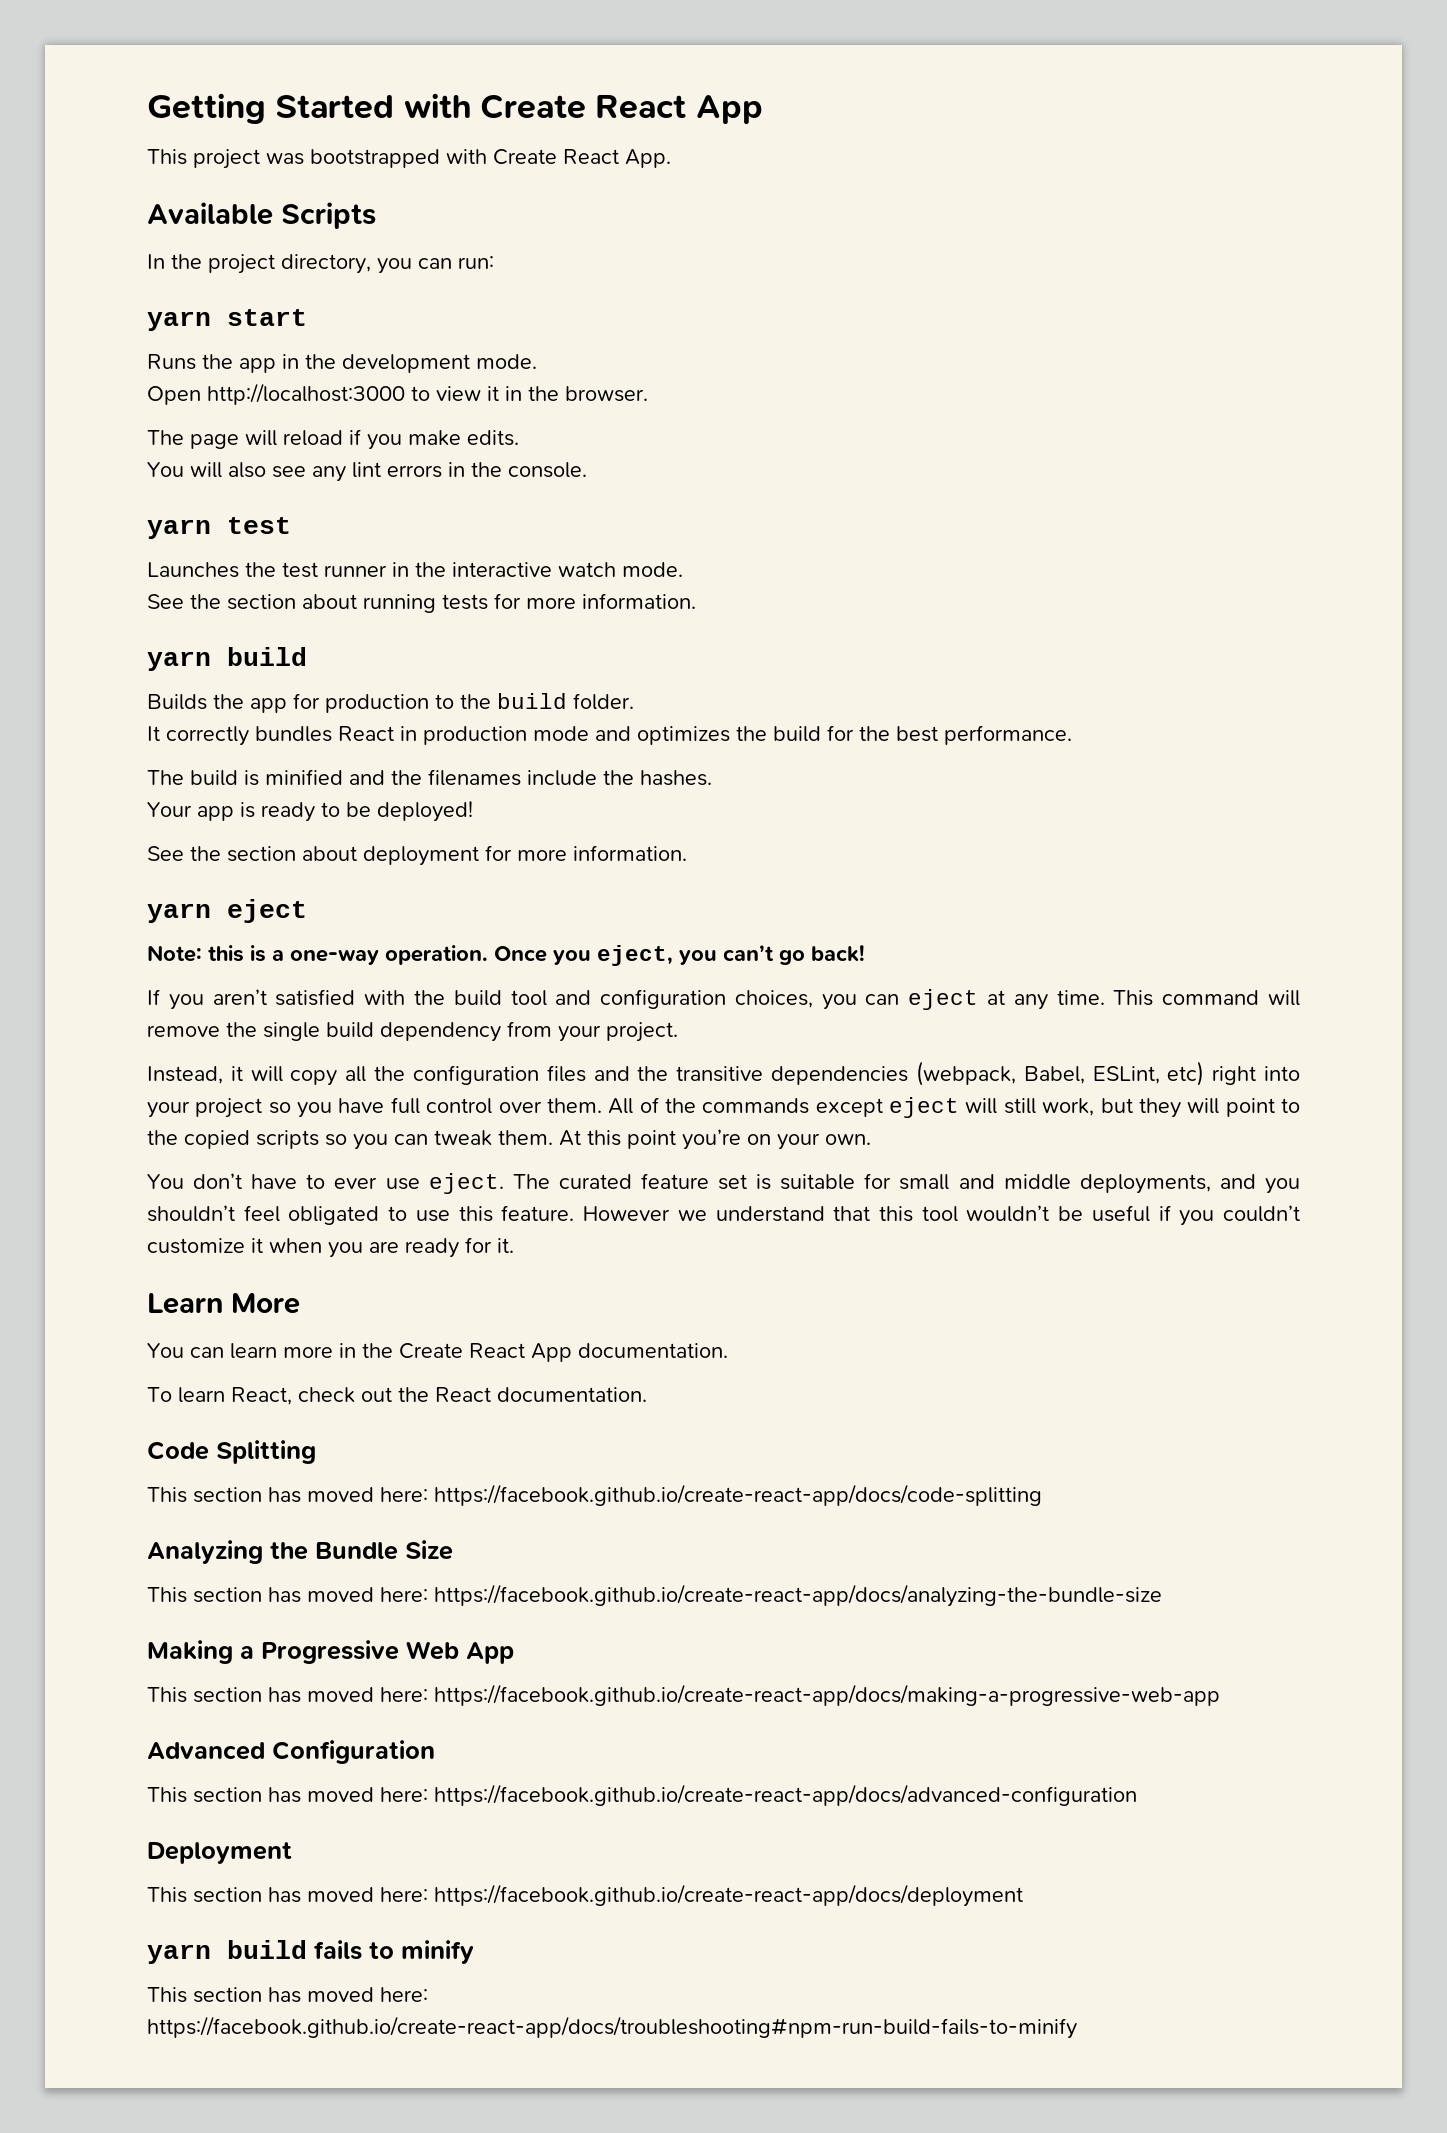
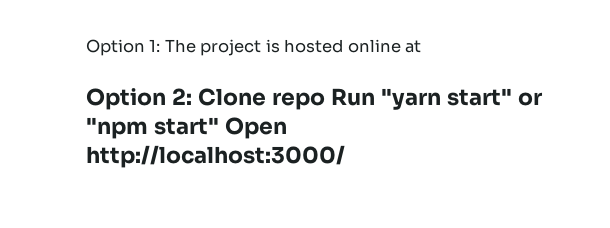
[147,93,763,124] [147,149,671,169] [147,202,376,229] [147,254,494,274] [147,309,307,331] [147,354,537,373] [147,383,648,405] [147,429,519,450] [147,462,587,482] [147,517,291,539] [147,562,683,578] [147,593,696,613] [147,647,307,671] [147,693,634,713] [147,725,1072,746] [147,769,712,786] [147,801,473,822] [147,845,687,866] [147,899,307,923] [147,945,865,966] [147,989,1300,1010] [147,1021,678,1042] [147,1061,1300,1086] [147,1097,1300,1118] [147,1129,871,1150] [147,1173,1300,1194] [147,1205,1300,1226] [147,1237,514,1258] [147,1293,300,1314] [147,1343,728,1362] [147,1387,647,1405] [147,1440,316,1464] [147,1484,1042,1506] [147,1540,453,1564] [147,1584,1162,1607] [147,1640,514,1664] [147,1684,1220,1706] [147,1740,435,1764] [147,1784,1137,1806] [147,1842,292,1864] [147,1884,1023,1907] [147,1940,474,1964] [147,1987,428,2003] [147,2016,1077,2039] Getting Started with Create React App // This project was bootstrapped with Create React App. // Available Scripts // In the project directory, you can run: // yarn start // Runs the app in the development mode. // Open http://localhost:3000 to view it in the browser. // The page will reload if you make edits. // You will also see any lint errors in the console. // yarn test // Launches the test runner in the interactive watch mode. // See the section about running tests for more information. // yarn build // Builds the app for production to the build folder. // It correctly bundles React in production mode and optimizes the build for the best performance. // The build is minified and the filenames include the hashes. // Your app is ready to be deployed! // See the section about deployment for more information. // yarn eject // Note: this is a one-way operation. Once you eject, you can’t go back! // If you aren’t satisfied with the build tool and configuration choices, you can eject at any time. This command will remove the single build dependency from your project. // Instead, it will copy all the configuration files and the transitive dependencies (webpack, Babel, ESLint, etc) right into your project so you have full control over them. All of the commands except eject will still work, but they will point to the copied scripts so you can tweak them. At this point you’re on your own. // You don’t have to ever use eject. The curated feature set is suitable for small and middle deployments, and you shouldn’t feel obligated to use this feature. However we understand that this tool wouldn’t be useful if you couldn’t customize it when you are ready for it. // Learn More // You can learn more in the Create React App documentation. // To learn React, check out the React documentation. // Code Splitting // This section has moved here: https://facebook.github.io/create-react-app/docs/code-splitting // Analyzing the Bundle Size // This section has moved here: https://facebook.github.io/create-react-app/docs/analyzing-the-bundle-size // Making a Progressive Web App // This section has moved here: https://facebook.github.io/create-react-app/docs/making-a-progressive-web-app // Advanced Configuration // This section has moved here: https://facebook.github.io/create-react-app/docs/advanced-configuration // Deployment // This section has moved here: https://facebook.github.io/create-react-app/docs/deployment // yarn build fails to minify // This section has moved here: https://facebook.github.io/create-react-app/docs/troubleshooting#npm-run-build-fails-to-minify -> [86,39,422,56] [86,88,543,110] [86,117,287,139] [86,145,345,168] Option 1: The project is hosted online at // Option 2: Clone repo Run "yarn start" or "npm start" Open http://localhost:3000/

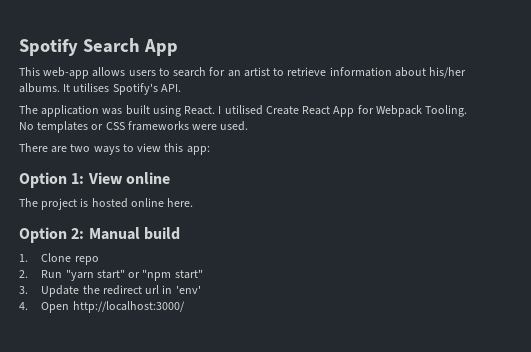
[86,39,161,56] Option 1: -> [19,38,178,56] [19,67,467,79] [19,83,181,95] [19,105,468,117] [19,121,249,133] [19,143,210,155] [19,172,170,188] Spotify Search App // This web-app allows users to search for an artist to retrieve information about his/her albums. It utilises Spotify's API. // The application was built using React. I utilised Create React App for Webpack Tooling. No templates or CSS frameworks were used. // There are two ways to view this app: // Option 1: View online //
[405,40,422,53] at -> [167,198,194,207] here.
(192, 96) none -> [88,227,180,240] [19,254,28,262] Manual build // 1.
(325, 101) none -> [19,270,28,278] // 2.
(219, 126) none -> [19,285,201,297] [19,302,28,310] // 3. Update the redirect url in 'env' // 4.

